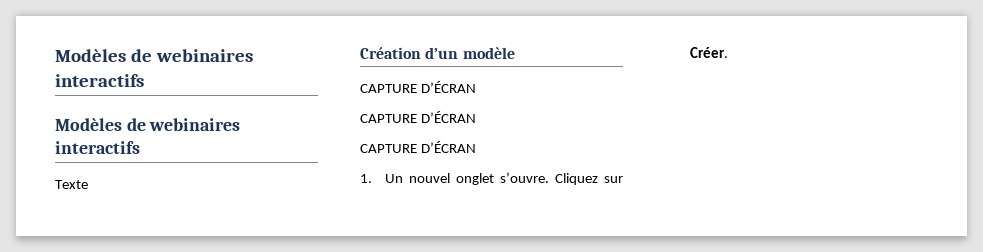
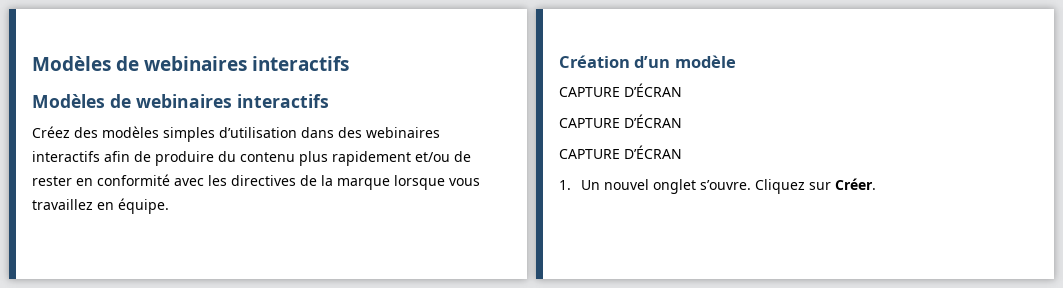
[55,180,88,189] Texte -> [32,126,440,142] [32,151,471,166] [32,174,480,190] [32,198,169,214] Créez des modèles simples d’utilisation dans des webinaires interactifs afin de produire du contenu plus rapidement et/ou de rester en conformité avec les directives de la marque lorsque vous travaillez en équipe.

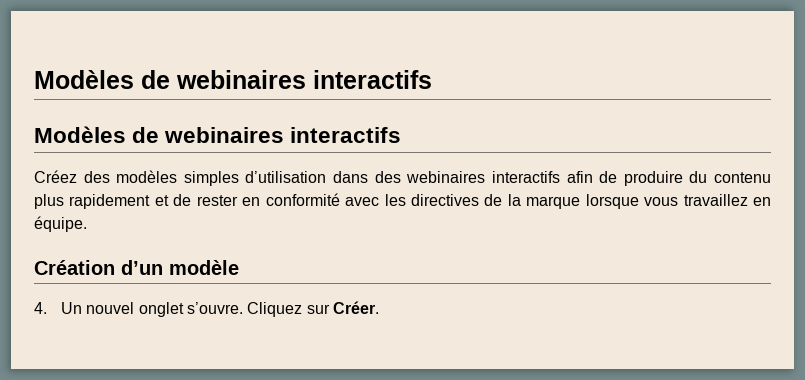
[415,152,450,162] et/ou -> [154,195,169,206] et
[559,83,682,97] [559,114,682,128] [559,145,682,159] [559,180,571,190] CAPTURE D’ÉCRAN // CAPTURE D’ÉCRAN // CAPTURE D’ÉCRAN // 1. -> [34,302,47,314] 4.

